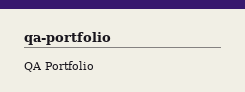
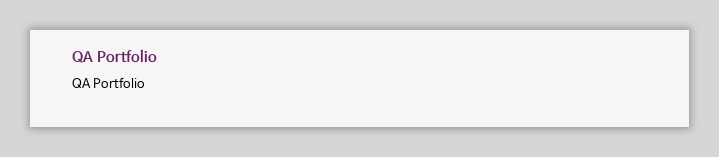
[24,32,111,45] qa-portfolio -> [72,49,157,63] QA Portfolio

